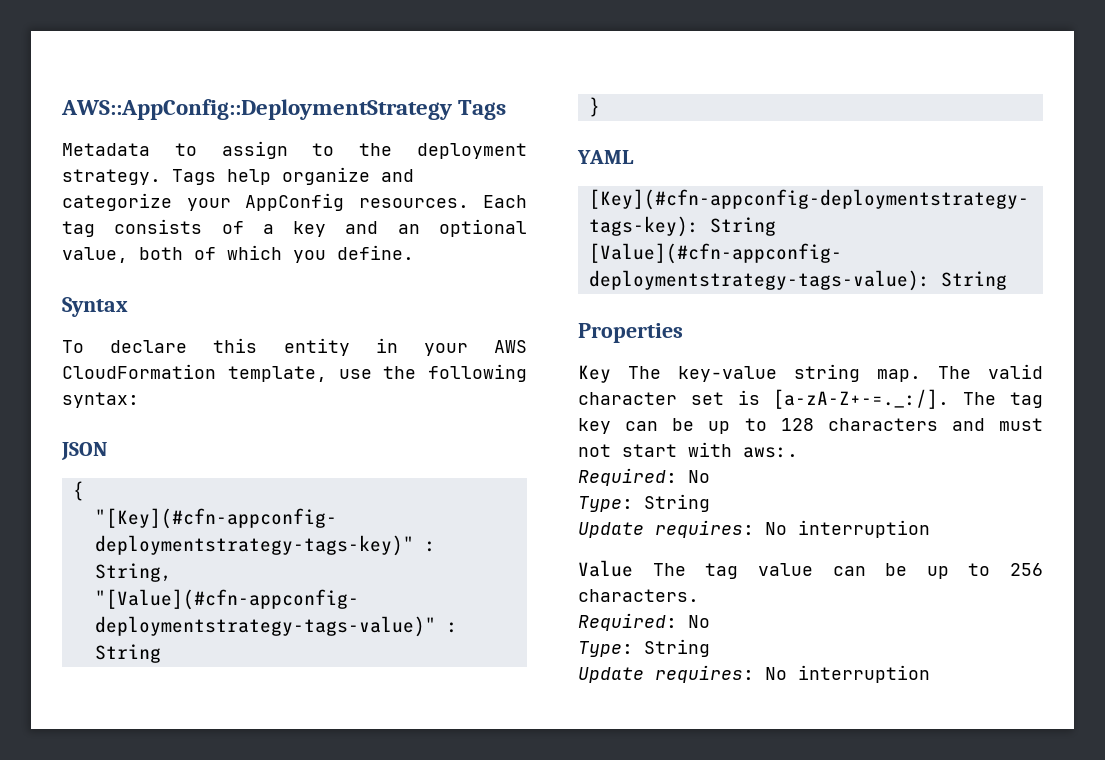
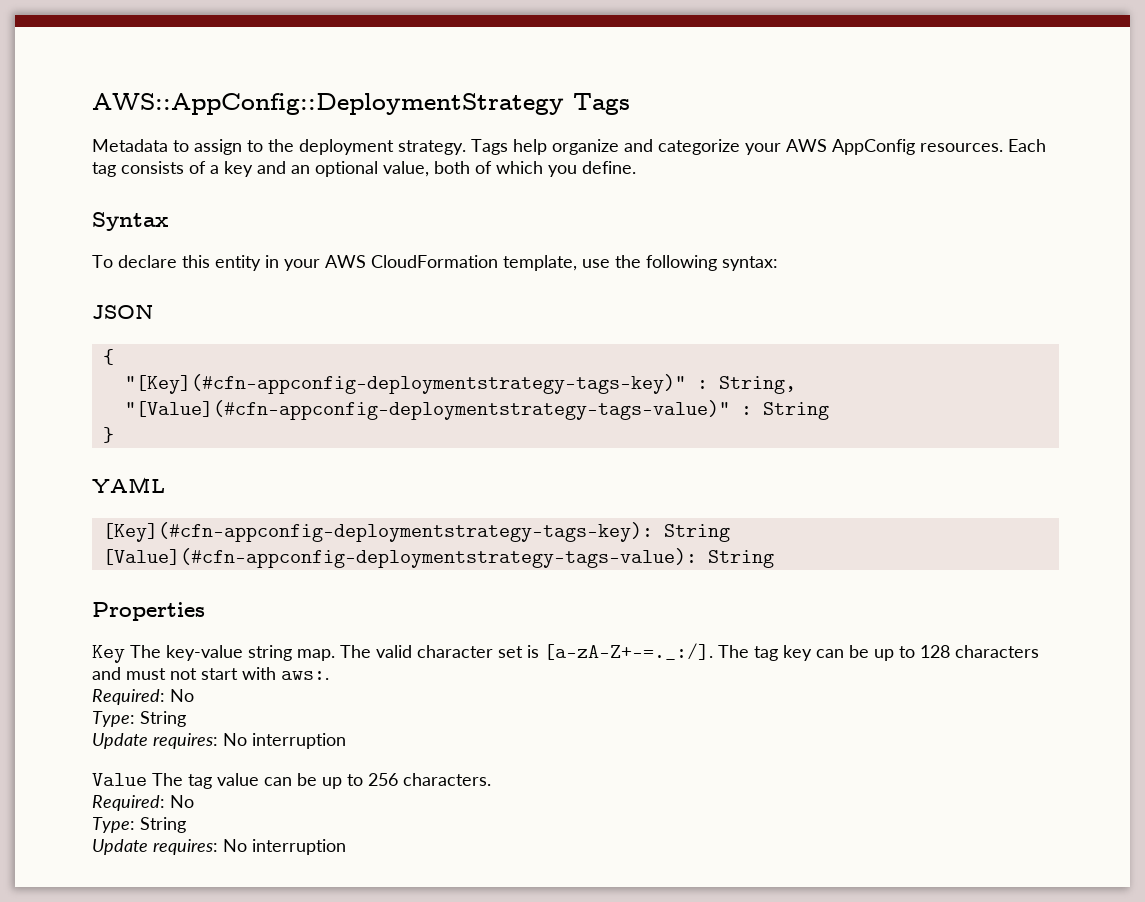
(231, 204) none -> [786,139,827,152] AWS

